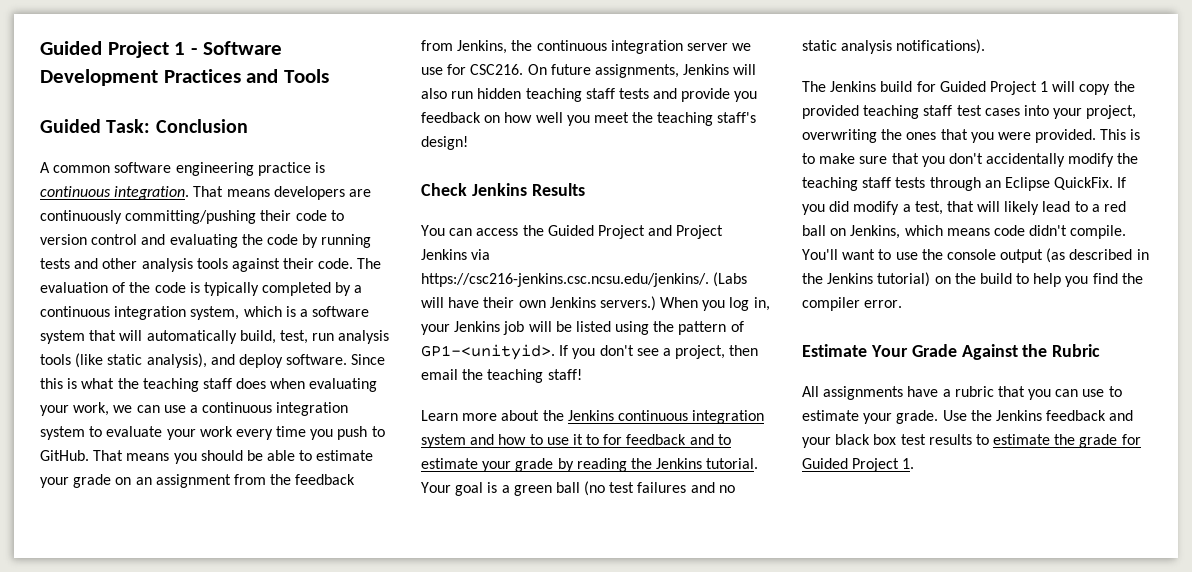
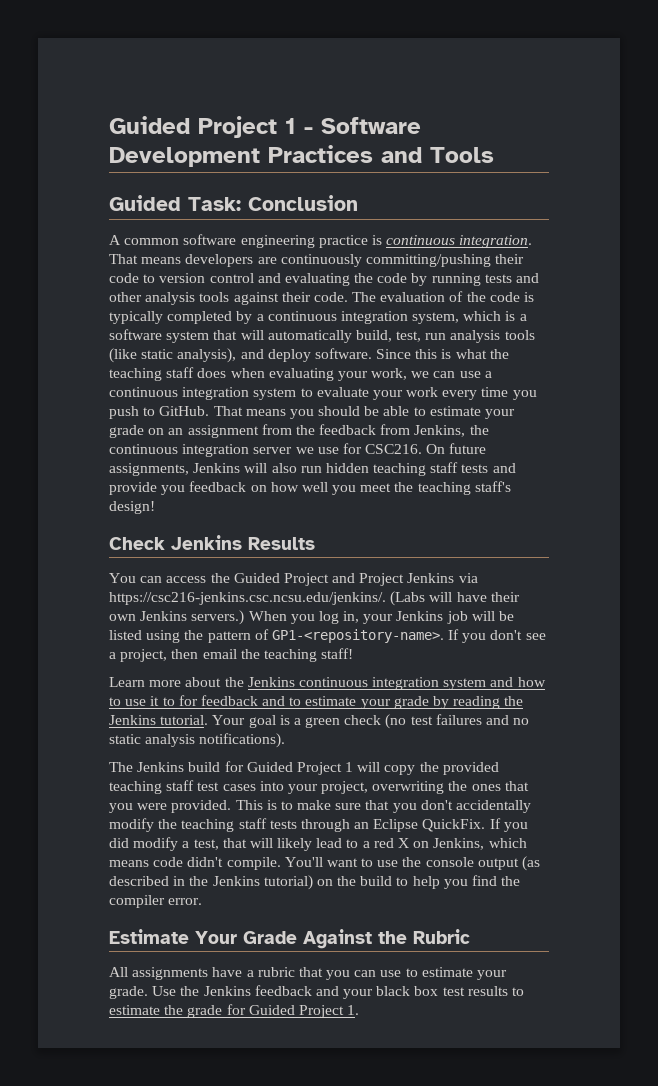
[421,344,555,360] GP1-<unityid>. -> [271,629,444,643] GP1-<repository-name>.
[555,482,580,493] ball -> [344,715,382,725] check
[802,225,826,236] ball -> [398,838,410,848] X

